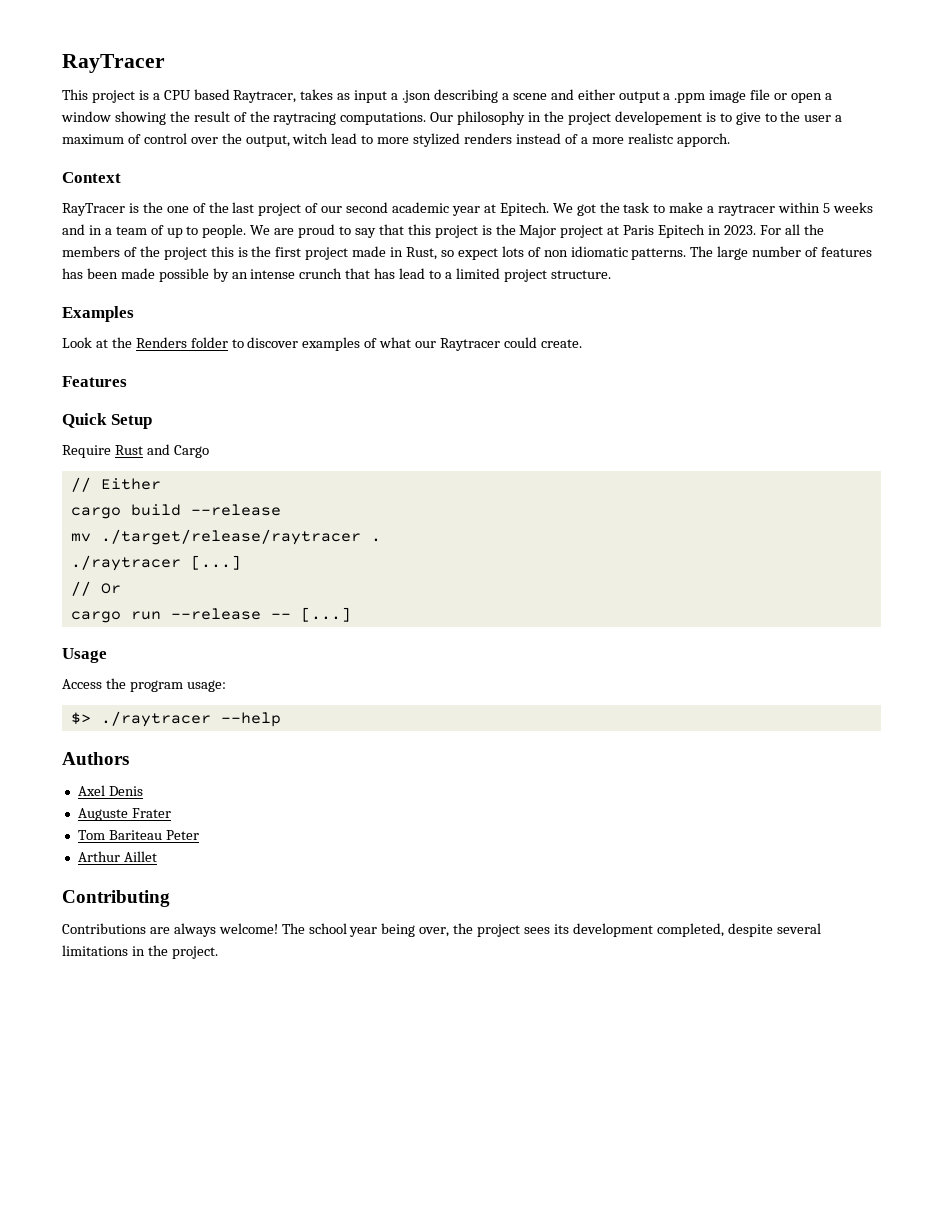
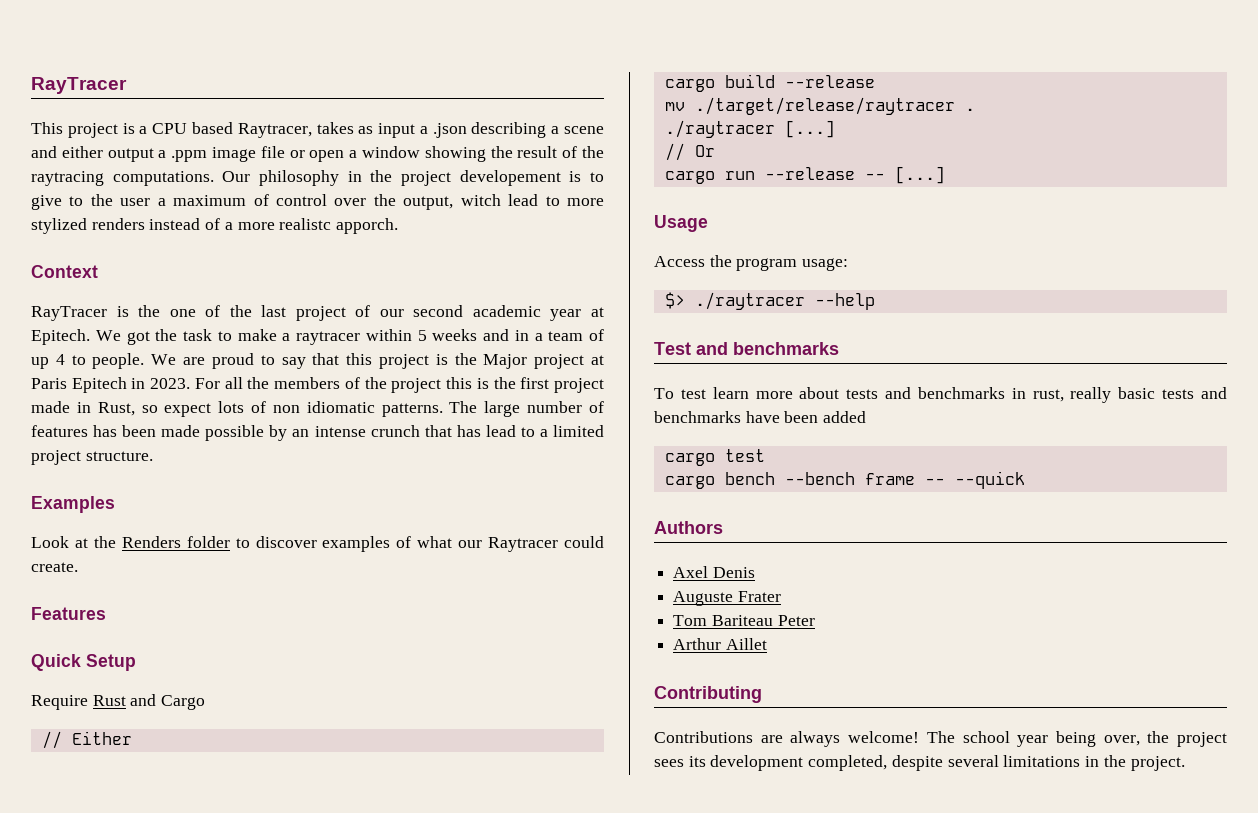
(183, 233) none -> [55,354,65,365] 4
(281, 719) none -> [654,342,839,355] [654,387,1227,403] [654,411,867,423] [664,449,765,466] [664,471,1025,489] // Test and benchmarks // To test learn more about tests and benchmarks in rust, really basic tests and benchmarks have been added // cargo test // cargo bench --bench frame -- --quick

